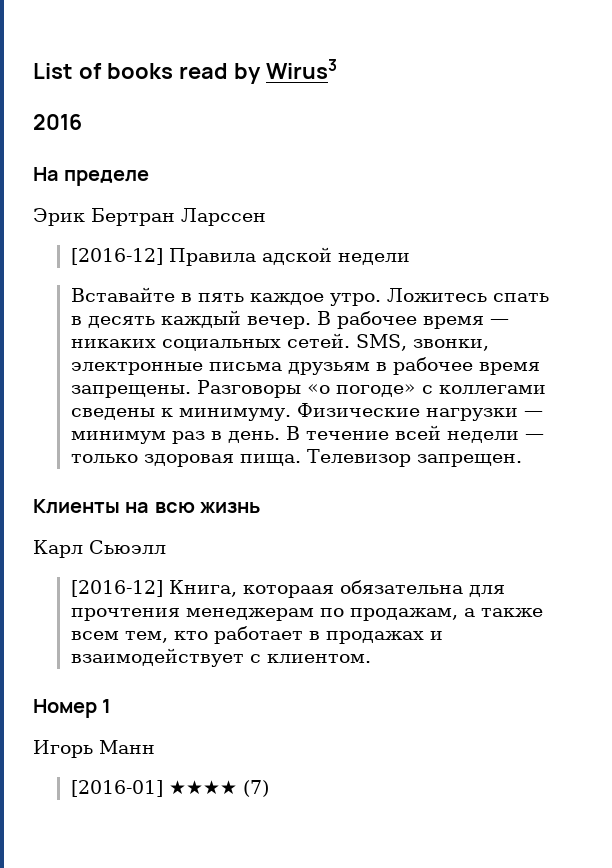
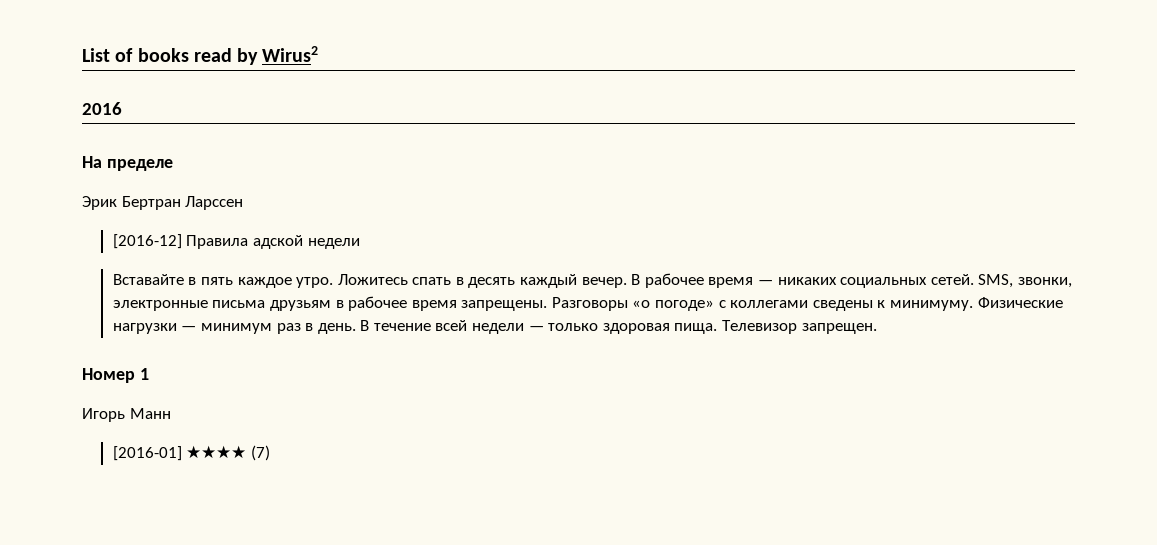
[265,59,337,79] Wirus3 -> [262,46,319,62] Wirus2
[33,499,261,514] [33,540,166,558] [70,580,505,598] [70,608,543,621] [70,626,443,644] [70,648,371,667] // Клиенты на всю жизнь // Карл Сьюэлл // [2016-12] Книга, котораая обязательна для прочтения менеджерам по продажам, а также всем тем, кто работает в продажах и взаимодействует с клиентом. -> (877, 328) none

